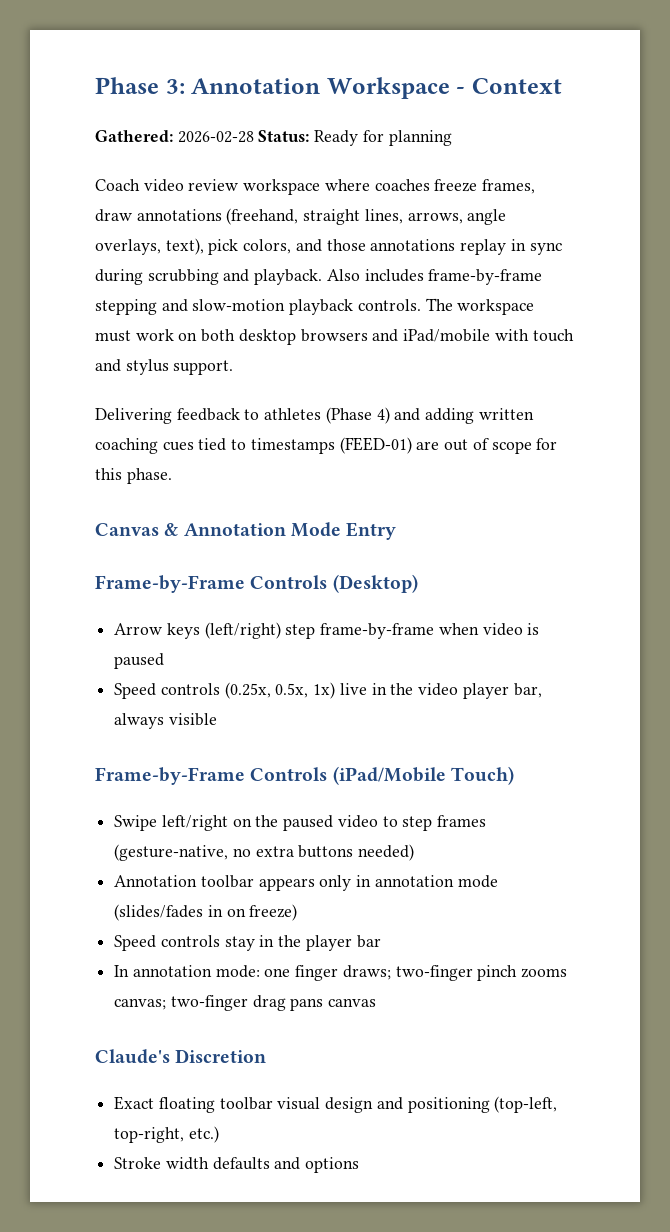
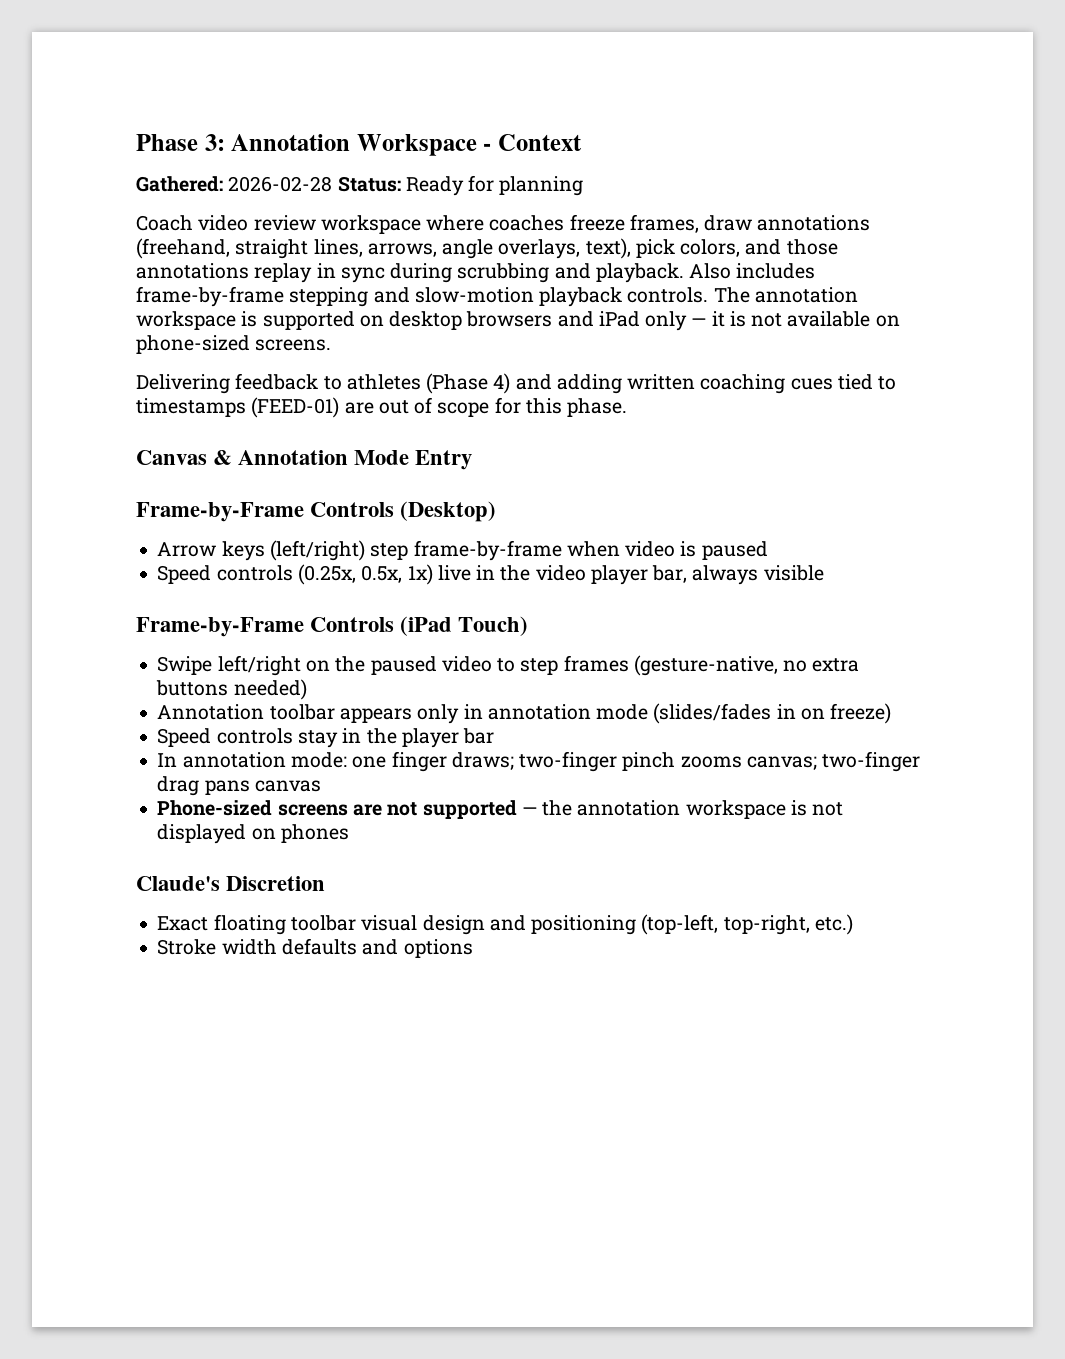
[457,299,535,315] [95,329,574,345] [95,359,234,375] workspace must work on both desktop browsers and iPad/mobile with touch and stylus support. -> [754,287,858,303] [136,311,900,331] [136,335,332,354] annotation workspace is supported on desktop browsers and iPad only — it is not available on phone-sized screens.
[332,766,446,785] (iPad/Mobile -> [400,616,453,636] (iPad
(377, 1002) none -> [157,800,844,819] [157,824,349,844] // Phone-sized screens are not supported — the annotation workspace is not displayed on phones

